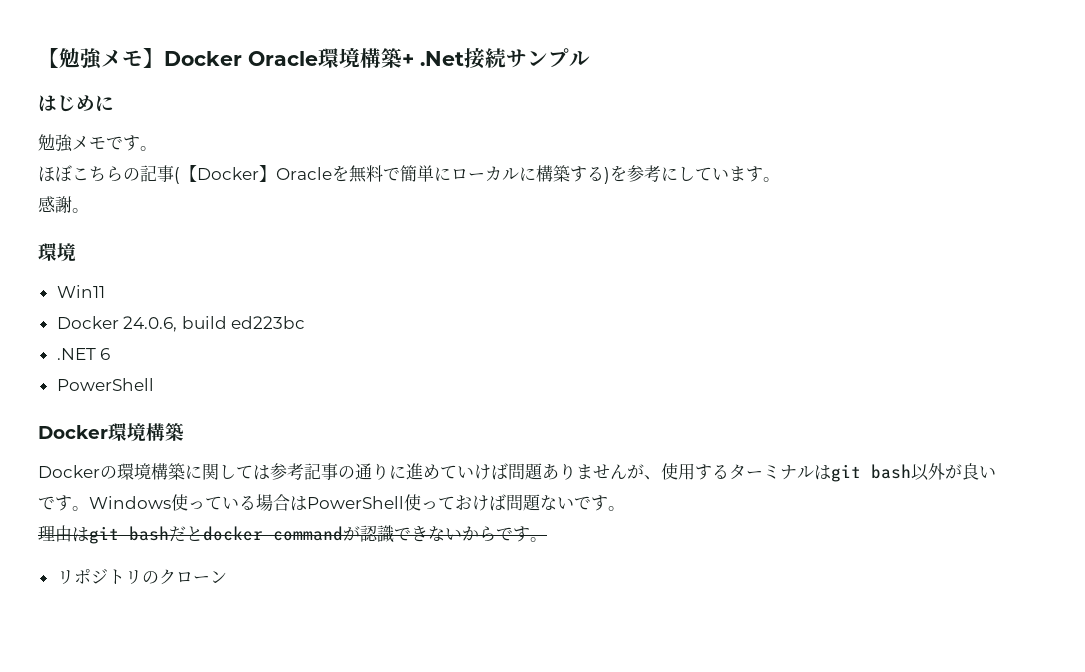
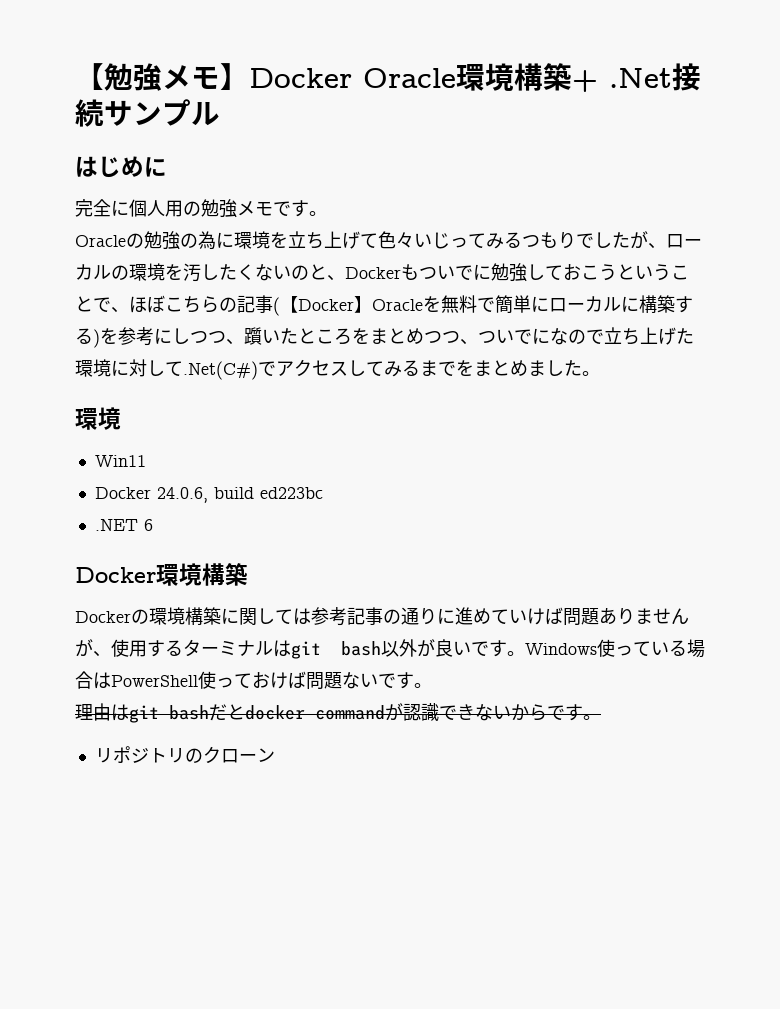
(114, 103) none -> [75,199,201,217] 完全に個人用の
(157, 148) none -> [75,231,702,250] [75,263,689,282] [75,296,129,313] Oracleの勉強の為に環境を立ち上げて色々いじってみるつもりでしたが、ローカルの環境を汚したくないのと、Dockerもついでに勉強しておこうということで、
[695,166,780,182] [38,196,72,213] ています。 // 感謝 -> [190,327,694,345] [75,359,582,380] つつ、躓いたところをまとめつつ、ついでになので立ち上げた環境に対して.Net(C#)でアクセスしてみるまでをまとめました
[56,378,154,391] // PowerShell -> (153, 525) none

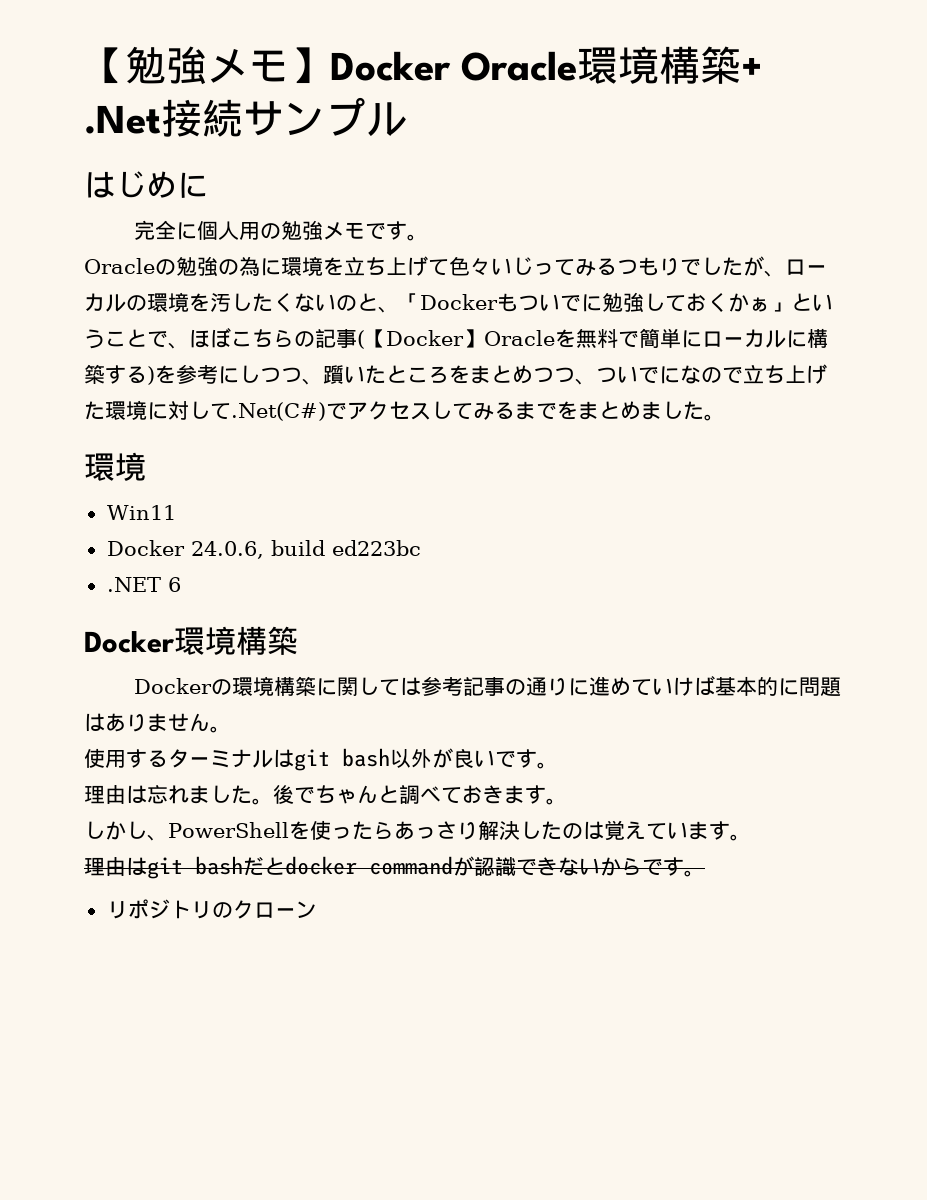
(345, 278) none -> [399,293,420,310] 「
[581,264,617,281] こう -> [707,293,791,312] くかぁ」
[563,608,599,626] 問題 -> [714,676,841,697] [84,713,105,732] 基本的に問題は
[75,639,111,657] が、 -> [210,726,231,733] 。 //
[525,639,705,658] [75,671,396,690] Windows使っている場合はPowerShell使っておけば問題ないで -> [84,784,567,805] [84,820,709,841] // 理由は忘れました。後でちゃんと調べておきます。 // しかし、PowerShellを使ったらあっさり解決したのは覚えていま

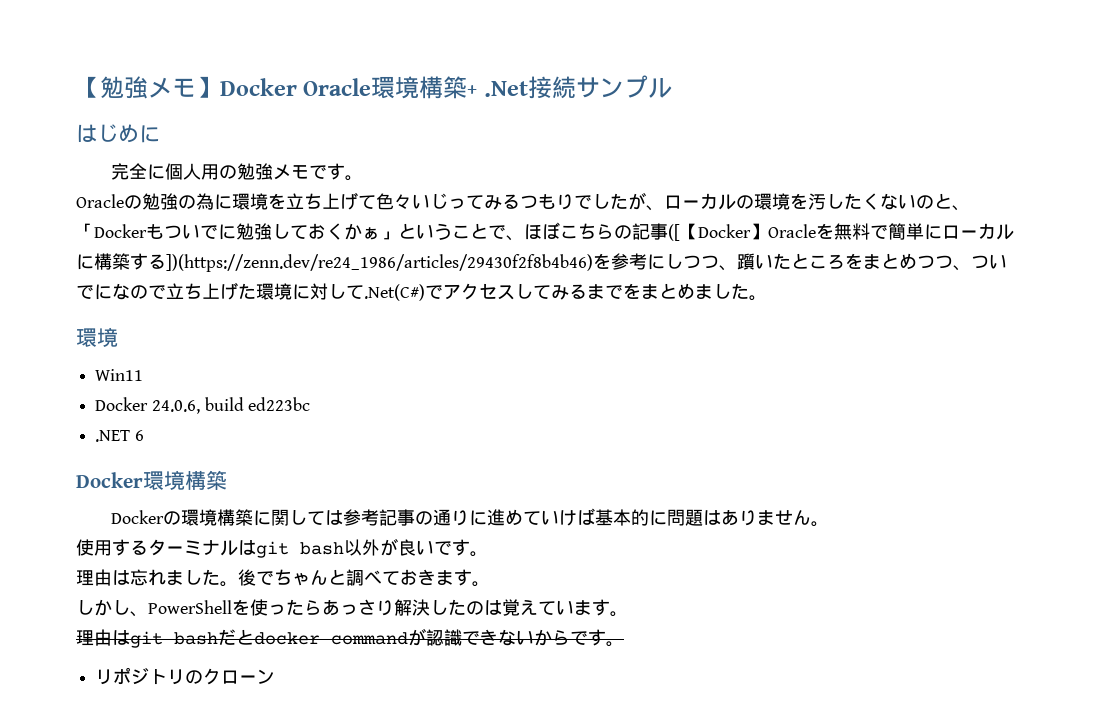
[357,330,365,349] ( -> [668,224,680,241] ([
[147,366,155,385] ) -> [166,254,593,272] ])(https://zenn.dev/re24_1986/articles/29430f2f8b4b46)

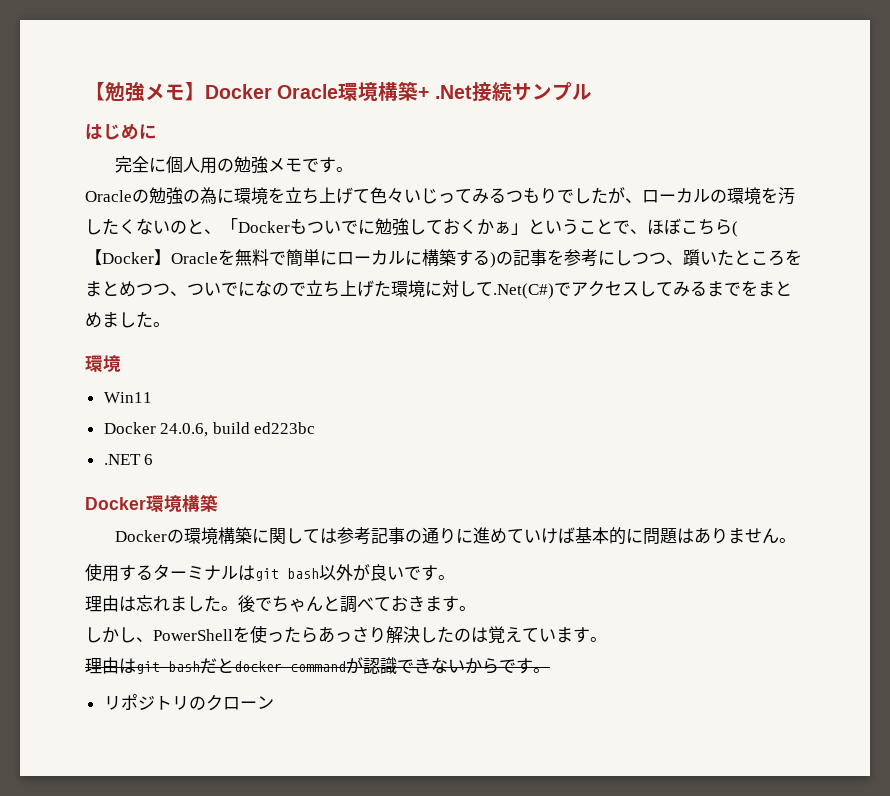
[614,223,680,241] の記事([ -> [732,221,738,237] (
[166,254,593,272] ])(https://zenn.dev/re24_1986/articles/29430f2f8b4b46) -> [490,249,547,268] )の記事

